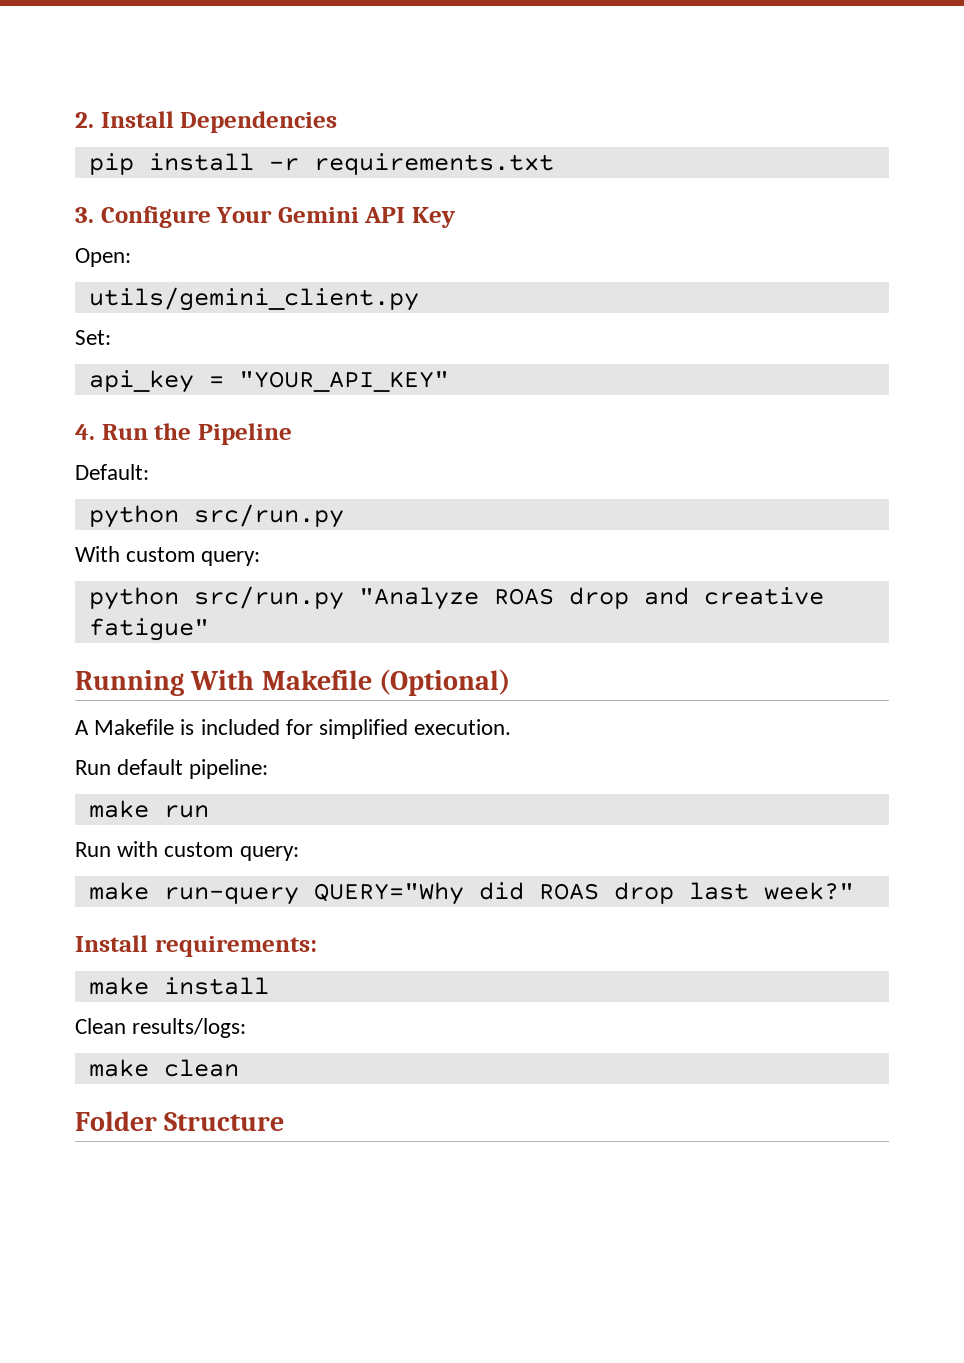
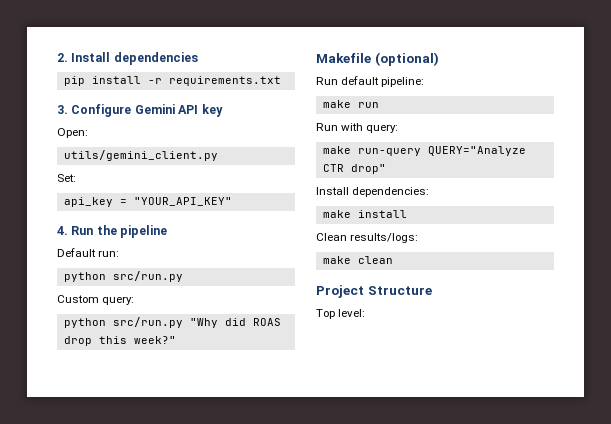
[180,111,338,133] Dependencies -> [113,52,198,65] dependencies
[216,207,273,223] Your -> (132, 110) none
[412,207,457,228] Key -> [201,104,223,117] key
[197,423,292,445] [75,464,149,480] Pipeline // Default: -> [120,225,168,238] [57,248,120,257] pipeline // Default run:
[75,546,196,562] With custom -> [57,295,99,303] Custom
[358,587,824,610] [88,618,209,641] [75,669,511,696] [75,719,512,739] "Analyze ROAS drop and creative fatigue" // Running With Makefile (Optional) // A Makefile is included for simplified execution. -> [189,318,281,328] [63,336,176,346] [316,52,439,66] "Why did ROAS drop this week?" // Makefile (optional)
[164,842,234,857] custom -> (364, 127) none
[313,882,854,905] [75,935,317,957] QUERY="Why did ROAS drop last week?" // Install requirements: -> [427,146,526,156] [322,164,386,174] [316,187,430,197] QUERY="Analyze CTR drop" // Install dependencies:
[75,1111,157,1131] Folder -> [316,285,364,298] Project
(285, 1121) none -> [316,309,366,319] // Top level:

